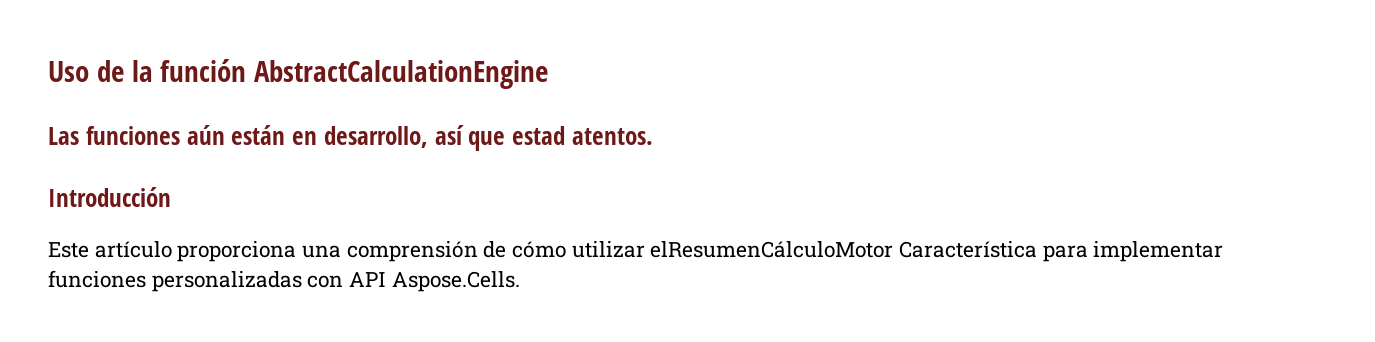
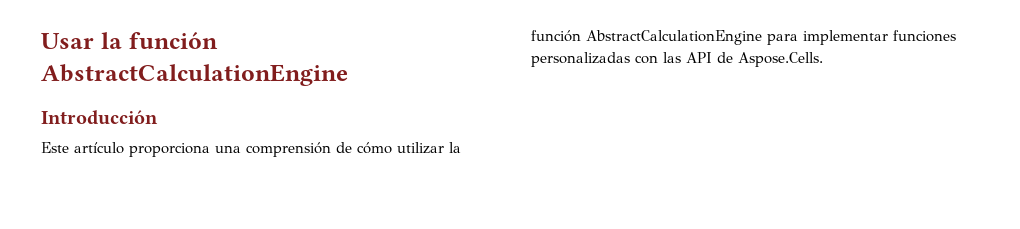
[48,59,549,89] [48,125,653,151] Uso de la función AbstractCalculationEngine // Las funciones aún están en desarrollo, así que estad atentos. -> [41,32,218,49] [41,64,348,86] Usar la función AbstractCalculationEngine
[650,241,1038,258] elResumenCálculoMotor Característica -> [449,142,461,153] [531,30,762,45] la función AbstractCalculationEngine
[349,272,387,287] API -> [663,52,733,63] las API de

